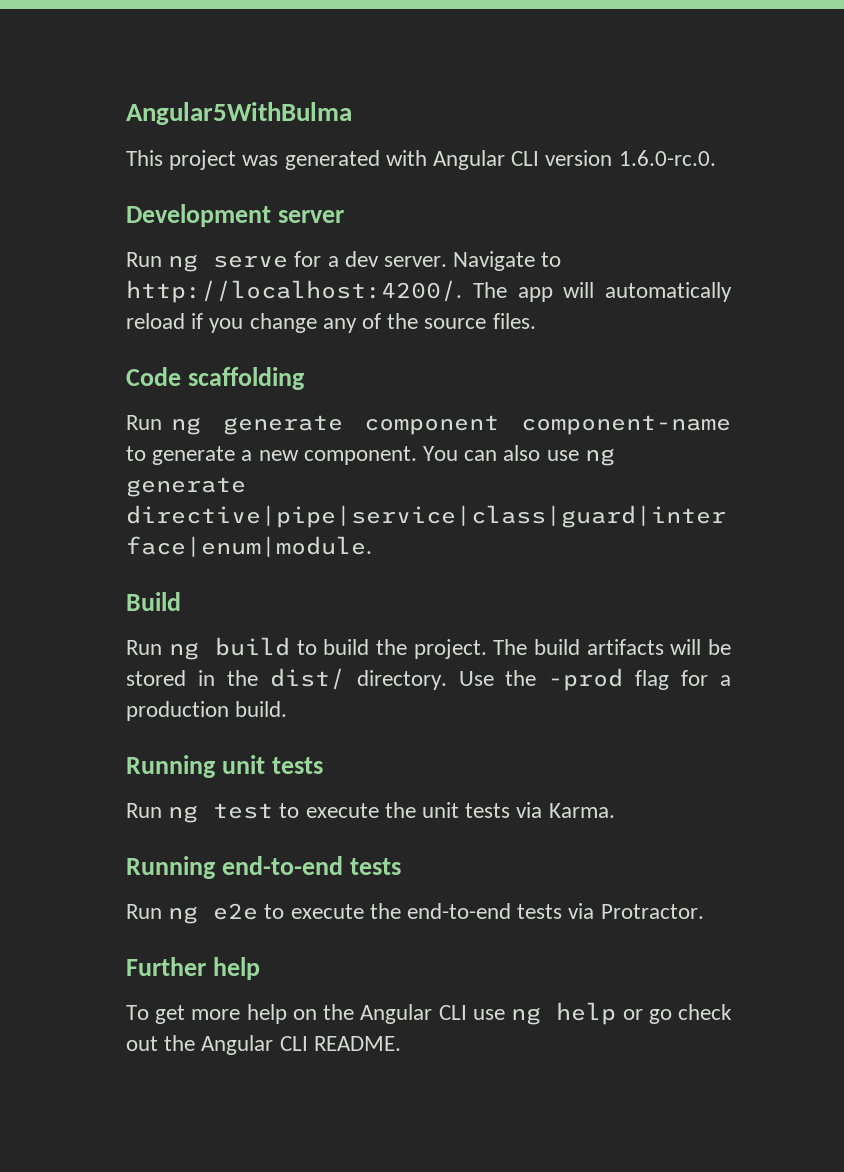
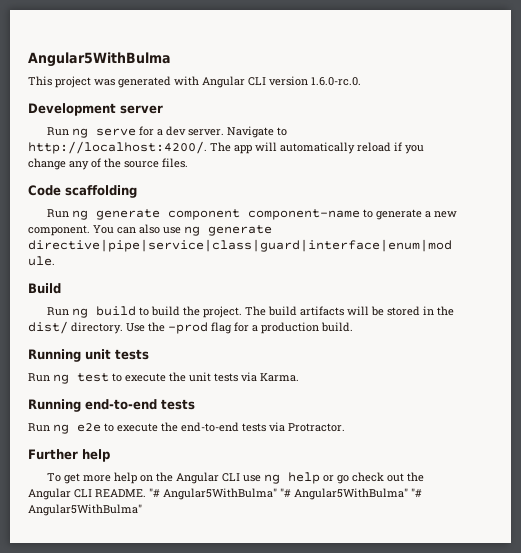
(401, 1043) none -> [149,488,422,500] [28,504,142,516] "# Angular5WithBulma" "# Angular5WithBulma" "# Angular5WithBulma"

